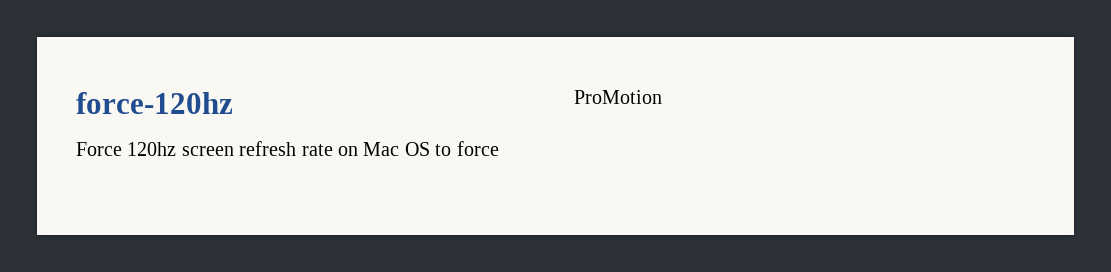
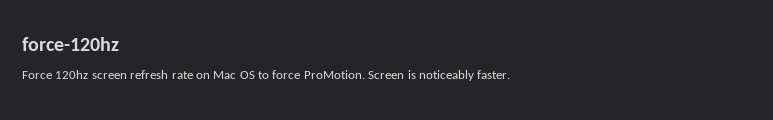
[574,90,662,104] ProMotion -> [303,70,511,81] ProMotion. Screen is noticeably faster.

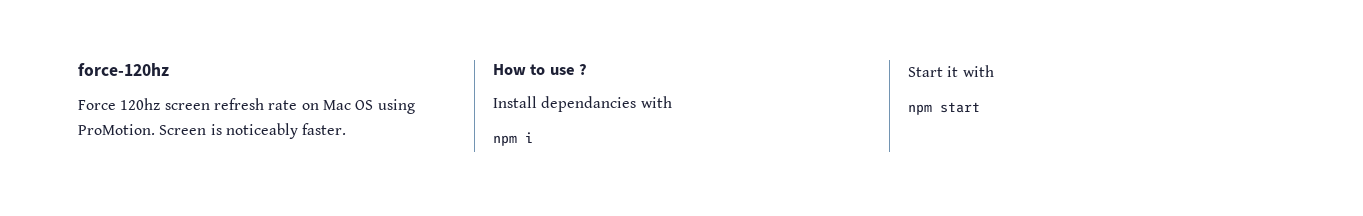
[258,70,301,79] to force -> [377,99,415,114] using
(511, 74) none -> [493,64,588,75] [493,96,672,112] [493,132,533,146] [908,65,994,77] [908,102,980,115] // How to use ? // Install dependancies with // npm i // Start it with // npm start

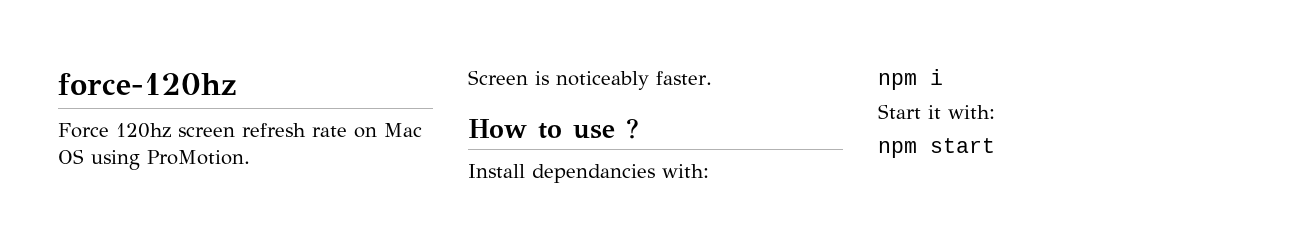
(155, 129) none -> (250, 157) //
[640,96,672,108] with -> [662,164,709,178] with:
[962,65,994,77] with -> [948,105,995,119] with:

